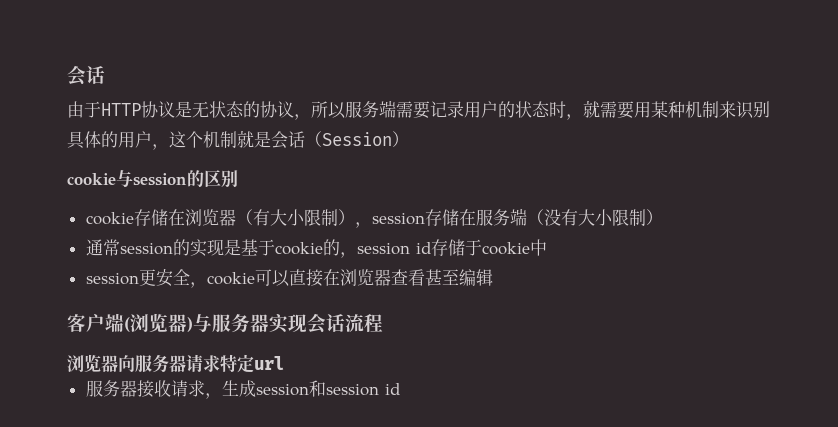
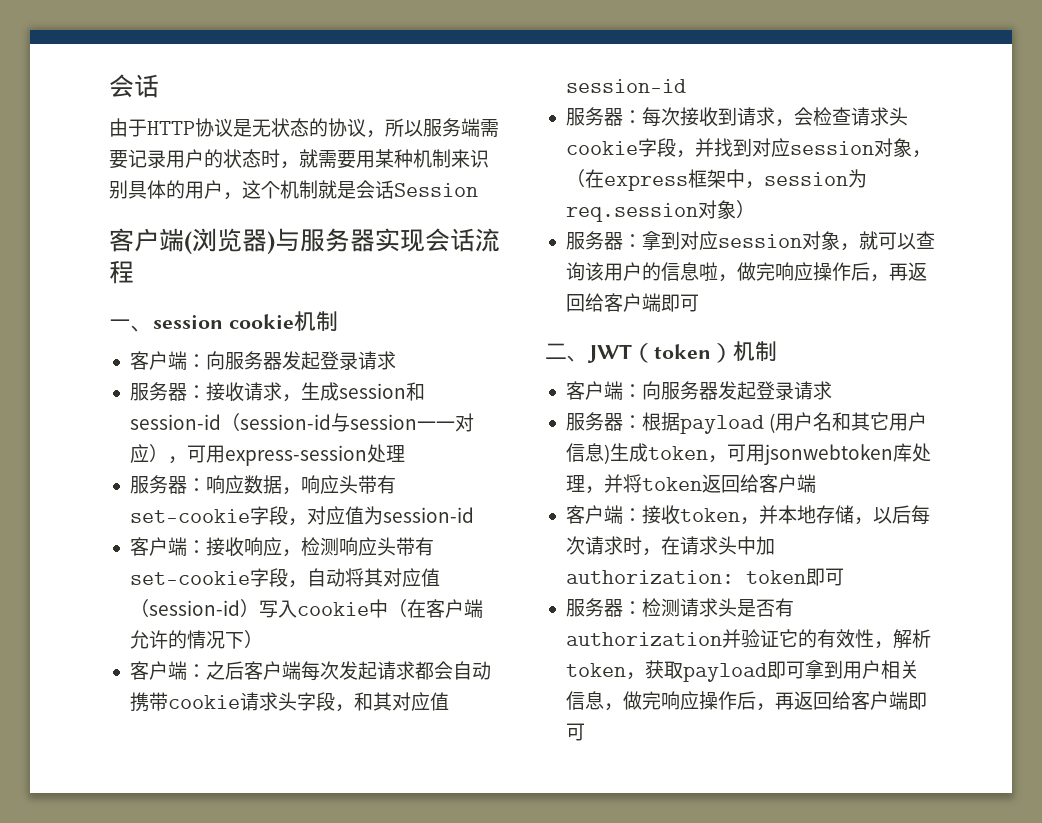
[305,131,322,147] （ -> (394, 189) none
[392,131,409,147] [67,170,238,188] [85,208,663,228] [85,239,547,258] [85,269,493,288] ） // cookie与session的区别 // cookie存储在浏览器（有大小限制），session存储在服务端（没有大小限制） // 通常session的实现是基于cookie的，session id存储于cookie中 // session更安全，cookie可以直接在浏览器查看甚至编辑 -> (478, 190) none
[67,354,284,373] [85,380,137,397] 浏览器向服务器请求特定url // 服务器 -> [109,311,338,332] [129,351,396,370] [129,382,206,401] 一、session cookie机制 // 客户端：向服务器发起登录请求 // 服务器：
[325,383,400,396] session id -> [129,413,474,432] [129,444,405,466] [129,475,396,495] [129,506,474,526] [129,537,434,557] [129,568,440,588] [129,599,483,618] [129,630,263,649] [129,661,491,681] [129,692,449,712] [565,79,686,93] [565,107,908,127] [565,138,931,158] [565,169,867,191] [565,200,755,222] [565,231,935,251] [565,262,927,282] [565,293,699,312] [545,341,777,363] [565,381,832,400] [565,412,928,434] [565,443,931,465] [565,474,816,494] [565,505,930,525] [565,536,775,556] [565,568,844,586] [565,598,794,617] [565,629,931,649] [565,660,919,682] [565,691,927,711] [565,723,585,741] session-id（session-id与session一一对应），可用express-session处理 // 服务器：响应数据，响应头带有set-cookie字段，对应值为session-id // 客户端：接收响应，检测响应头带有set-cookie字段，自动将其对应值（session-id）写入cookie中（在客户端允许的情况下） // 客户端：之后客户端每次发起请求都会自动携带cookie请求头字段，和其对应值session-id // 服务器：每次接收到请求，会检查请求头cookie字段，并找到对应session对象，（在express框架中，session为req.session对象） // 服务器：拿到对应session对象，就可以查询该用户的信息啦，做完响应操作后，再返回给客户端即可 // 二、JWT（token）机制 // 客户端：向服务器发起登录请求 // 服务器：根据payload (用户名和其它用户信息)生成token，可用jsonwebtoken库处理，并将token返回给客户端 // 客户端：接收token，并本地存储，以后每次请求时，在请求头中加authorization: token即可 // 服务器：检测请求头是否有authorization并验证它的有效性，解析token，获取payload即可拿到用户相关信息，做完响应操作后，再返回给客户端即可

